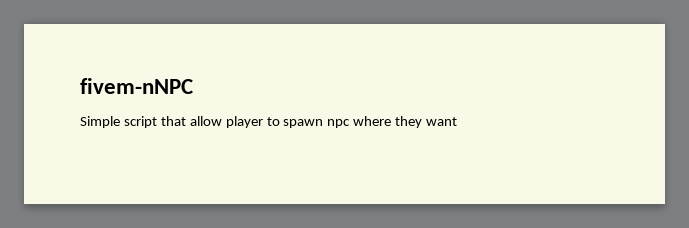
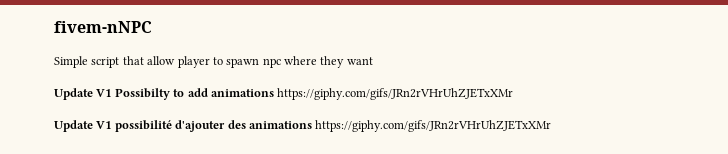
(458, 121) none -> [54,88,514,100] [54,120,552,132] // Update V1 Possibilty to add animations https://giphy.com/gifs/JRn2rVHrUhZJETxXMr // Update V1 possibilité d'ajouter des animations https://giphy.com/gifs/JRn2rVHrUhZJETxXMr

